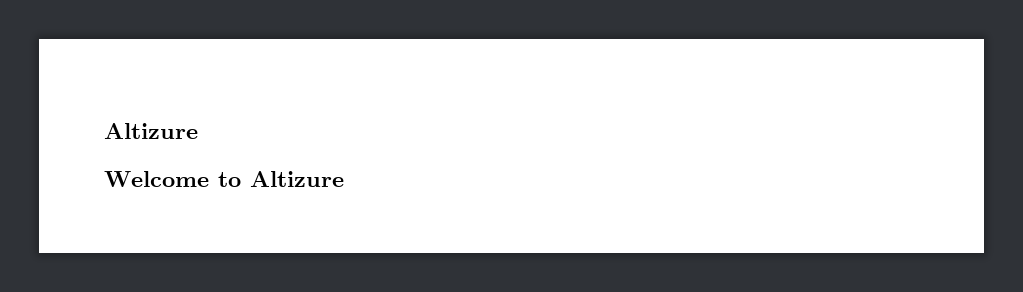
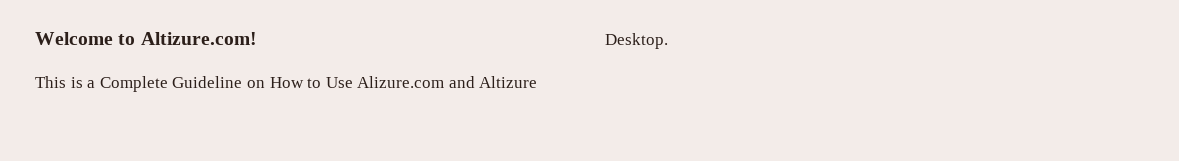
[104,123,198,139] Altizure // -> (35, 38) none
[250,171,344,187] Altizure -> [140,32,257,45] [35,76,538,92] [605,33,668,49] Altizure.com! // This is a Complete Guideline on How to Use Alizure.com and Altizure Desktop.

